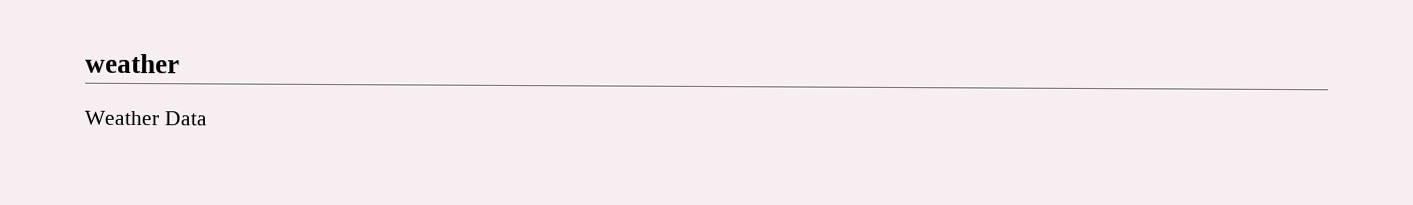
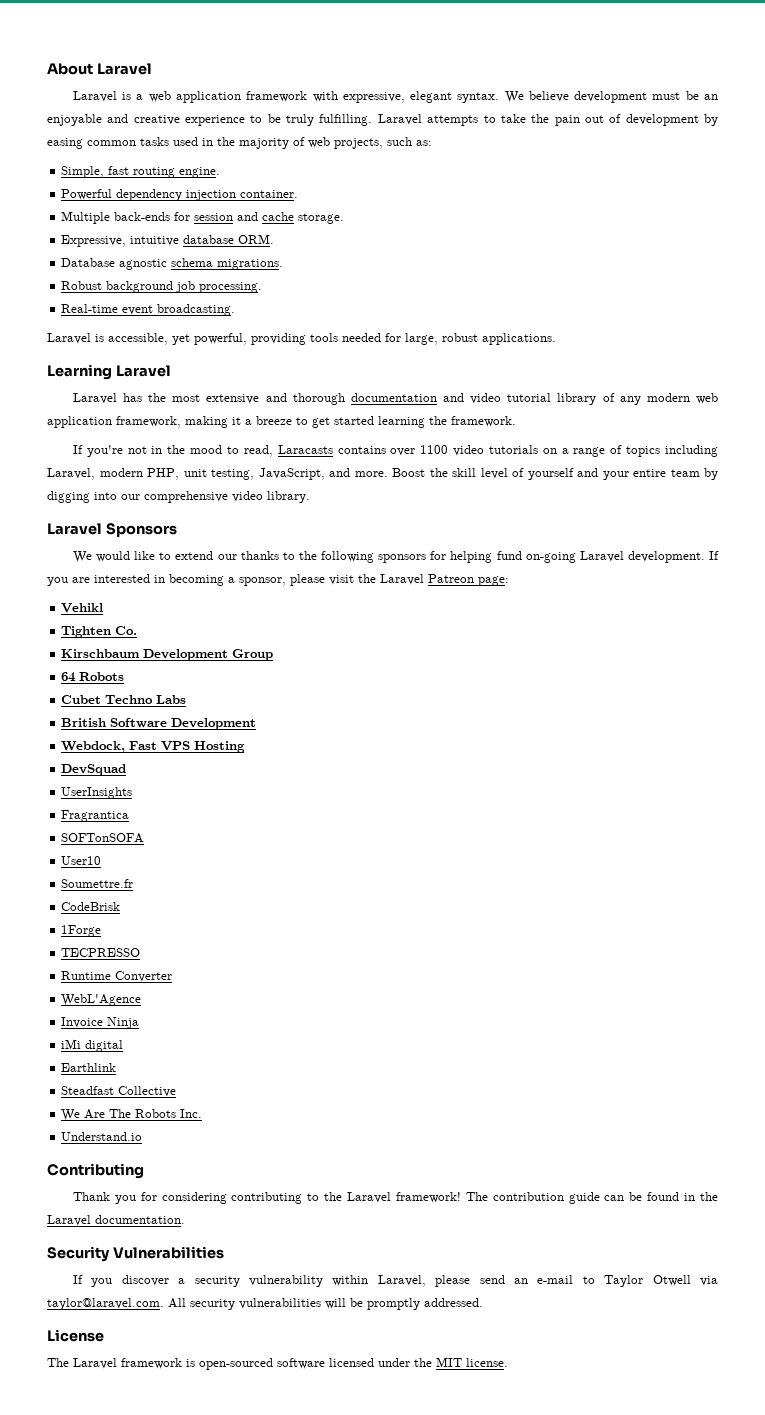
[85,53,180,74] [84,110,207,126] weather // Weather Data -> [47,63,152,75] [72,91,718,103] [47,114,719,126] [47,137,432,149] [61,166,221,178] [61,189,299,201] [61,211,345,224] [61,234,275,247] [61,258,284,270] [61,281,263,293] [61,304,236,316] [47,333,556,345] [47,364,171,380] [72,393,718,405] [47,416,516,428] [72,445,718,457] [47,468,718,480] [47,491,310,503] [47,523,177,537] [72,551,719,563] [47,574,509,586] [61,603,104,613] [61,626,138,638] [61,649,274,661] [61,672,125,682] [61,695,187,704] [61,718,257,730] [61,741,246,753] [61,764,127,776] [61,787,133,799] [61,810,130,822] [61,833,145,843] [61,856,102,865] [61,879,134,888] [61,902,121,911] [61,925,102,937] [61,948,141,957] [61,971,173,982] [61,994,142,1006] [61,1017,140,1029] [61,1039,124,1052] [61,1063,117,1072] [61,1086,177,1097] [61,1109,203,1121] [61,1132,143,1141] [47,1163,144,1179] [72,1192,718,1204] [47,1215,185,1226] [47,1246,224,1262] [72,1275,718,1287] [47,1298,483,1310] [47,1329,104,1342] [47,1357,508,1370] About Laravel // Laravel is a web application framework with expressive, elegant syntax. We believe development must be an enjoyable and creative experience to be truly fulfilling. Laravel attempts to take the pain out of development by easing common tasks used in the majority of web projects, such as: // Simple, fast routing engine. // Powerful dependency injection container. // Multiple back-ends for session and cache storage. // Expressive, intuitive database ORM. // Database agnostic schema migrations. // Robust background job processing. // Real-time event broadcasting. // Laravel is accessible, yet powerful, providing tools needed for large, robust applications. // Learning Laravel // Laravel has the most extensive and thorough documentation and video tutorial library of any modern web application framework, making it a breeze to get started learning the framework. // If you're not in the mood to read, Laracasts contains over 1100 video tutorials on a range of topics including Laravel, modern PHP, unit testing, JavaScript, and more. Boost the skill level of yourself and your entire team by digging into our comprehensive video library. // Laravel Sponsors // We would like to extend our thanks to the following sponsors for helping fund on-going Laravel development. If you are interested in becoming a sponsor, please visit the Laravel Patreon page: // Vehikl // Tighten Co. // Kirschbaum Development Group // 64 Robots // Cubet Techno Labs // British Software Development // Webdock, Fast VPS Hosting // DevSquad // UserInsights // Fragrantica // SOFTonSOFA // User10 // Soumettre.fr // CodeBrisk // 1Forge // TECPRESSO // Runtime Converter // WebL'Agence // Invoice Ninja // iMi digital // Earthlink // Steadfast Collective // We Are The Robots Inc. // Understand.io // Contributing // Thank you for considering contributing to the Laravel framework! The contribution guide can be found in the Laravel documentation. // Security Vulnerabilities // If you discover a security vulnerability within Laravel, please send an e-mail to Taylor Otwell via taylor@laravel.com. All security vulnerabilities will be promptly addressed. // License // The Laravel framework is open-sourced software licensed under the MIT license.

